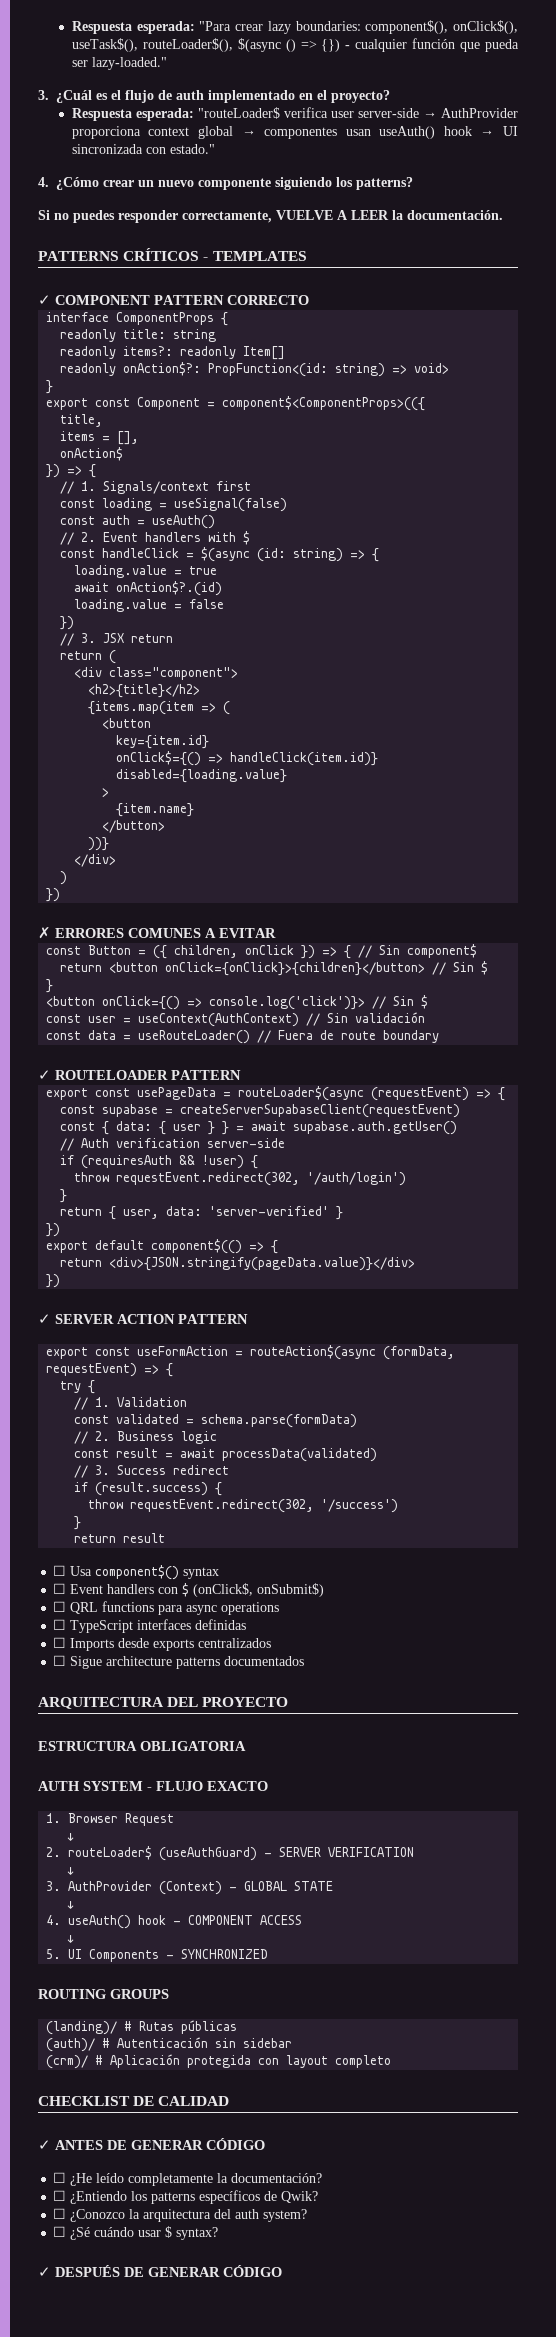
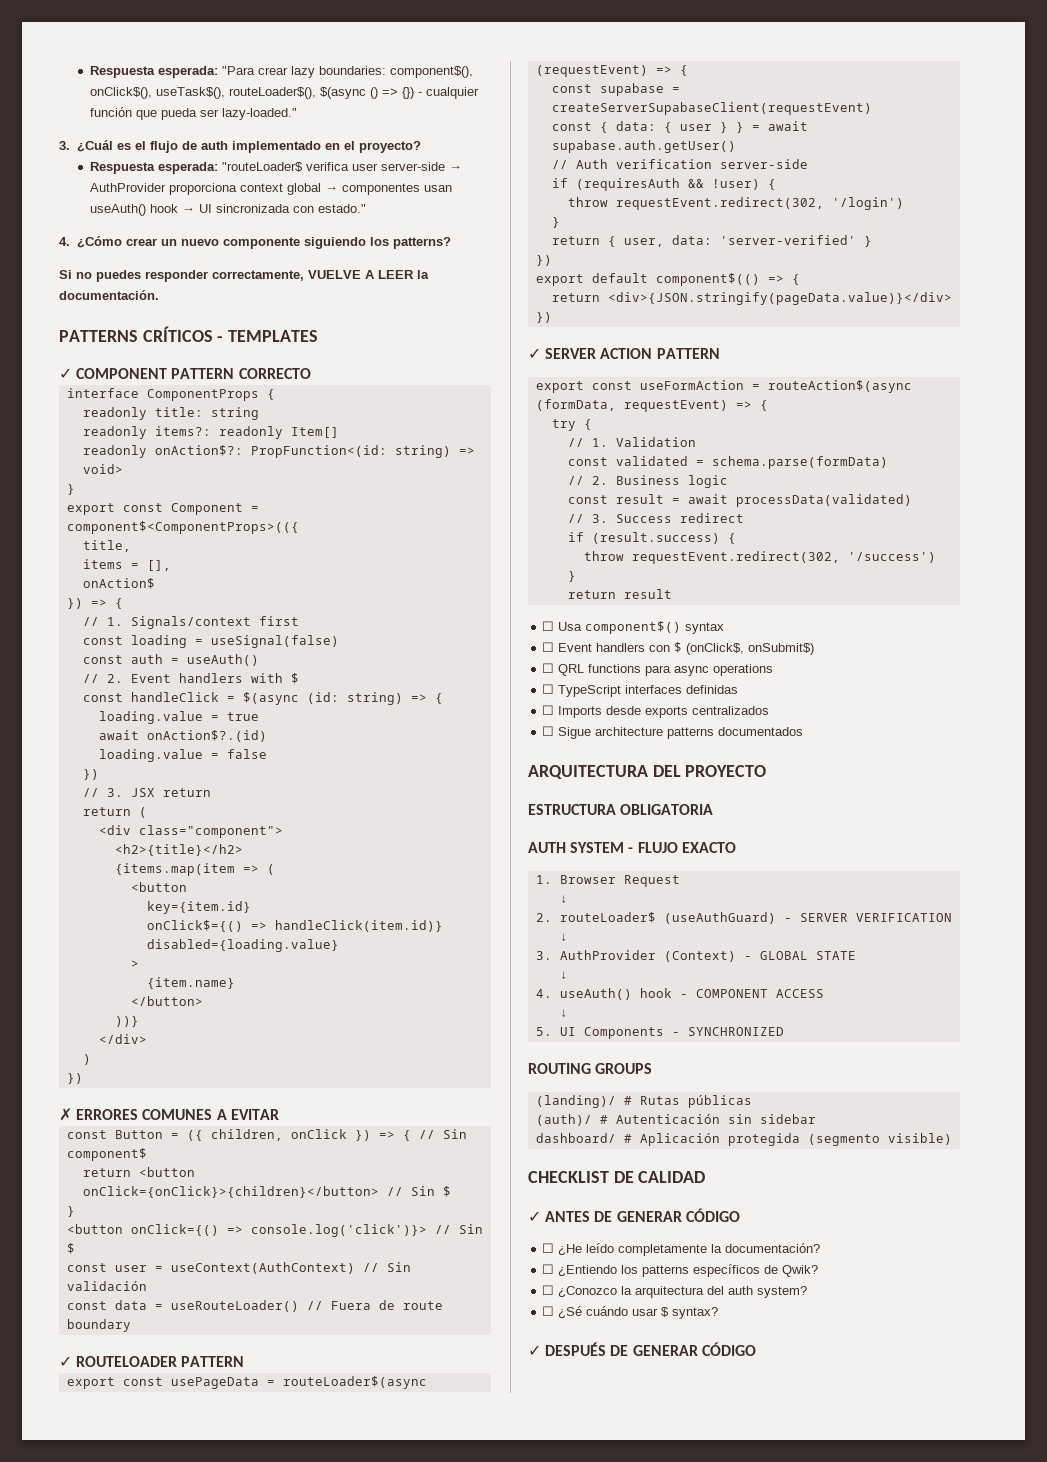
[307,1172,407,1186] '/auth/login') -> [831,197,904,210] '/login')
[46,2055,89,2069] (crm)/ -> [535,1133,616,1143] dashboard/
[258,2055,392,2068] con layout completo -> [807,1133,952,1146] (segmento visible)

